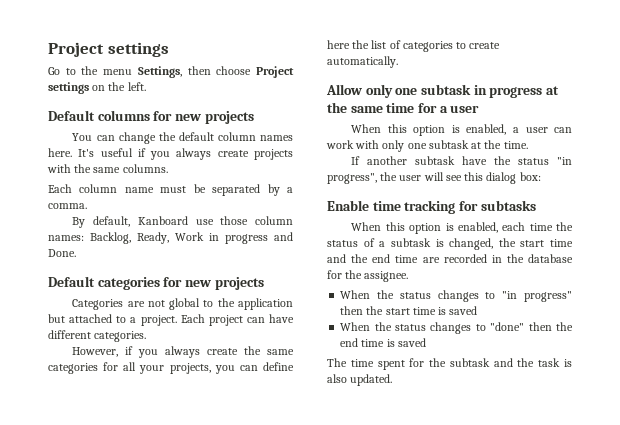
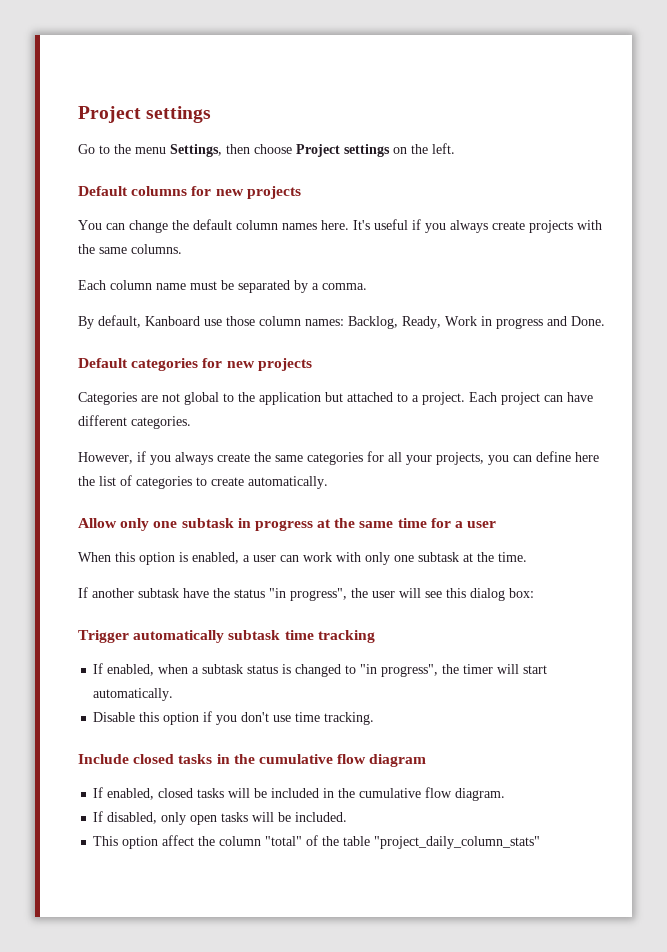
[327,200,369,211] Enable -> [78,630,281,643] Trigger automatically subtask
[458,200,536,211] [351,222,573,234] [327,238,573,250] [327,254,573,263] [327,270,409,282] [340,290,572,302] [340,306,478,315] [340,322,573,334] [340,338,426,347] [327,358,572,370] [327,374,393,386] for subtasks // When this option is enabled, each time the status of a subtask is changed, the start time and the end time are recorded in the database for the assignee. // When the status changes to "in progress" then the start time is saved // When the status changes to "done" then the end time is saved // The time spent for the subtask and the task is also updated. -> [93,663,548,677] [93,688,174,701] [93,711,375,725] [78,754,427,767] [93,787,506,801] [93,811,348,825] [93,835,541,849] // If enabled, when a subtask status is changed to "in progress", the timer will start automatically. // Disable this option if you don't use time tracking. // Include closed tasks in the cumulative flow diagram // If enabled, closed tasks will be included in the cumulative flow diagram. // If disabled, only open tasks will be included. // This option affect the column "total" of the table "project_daily_column_stats"

